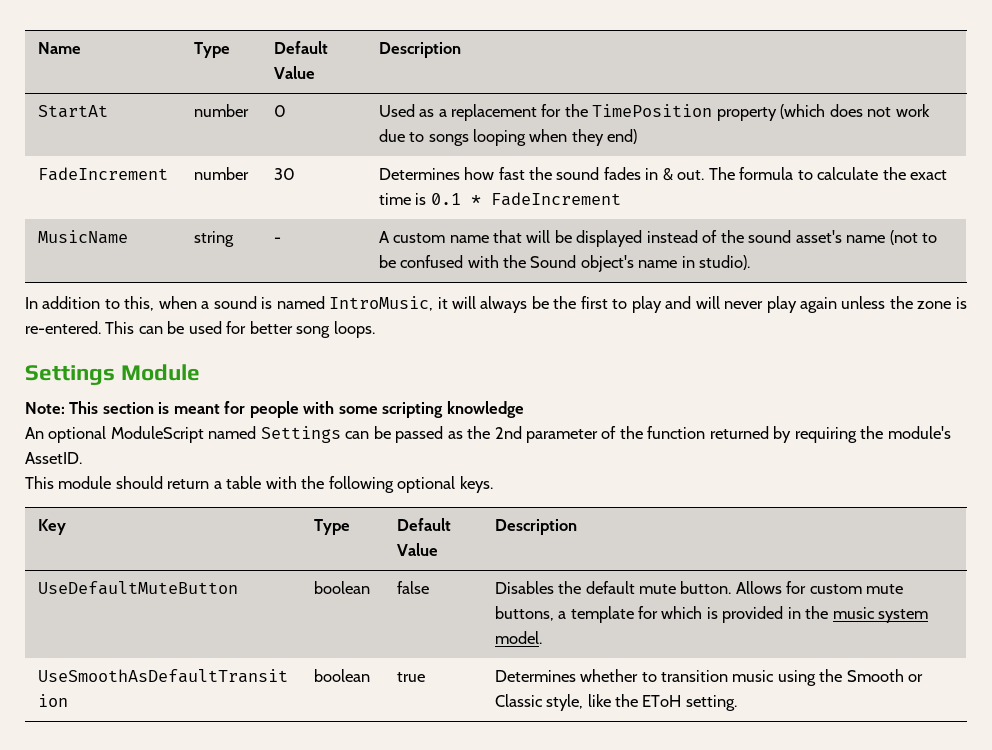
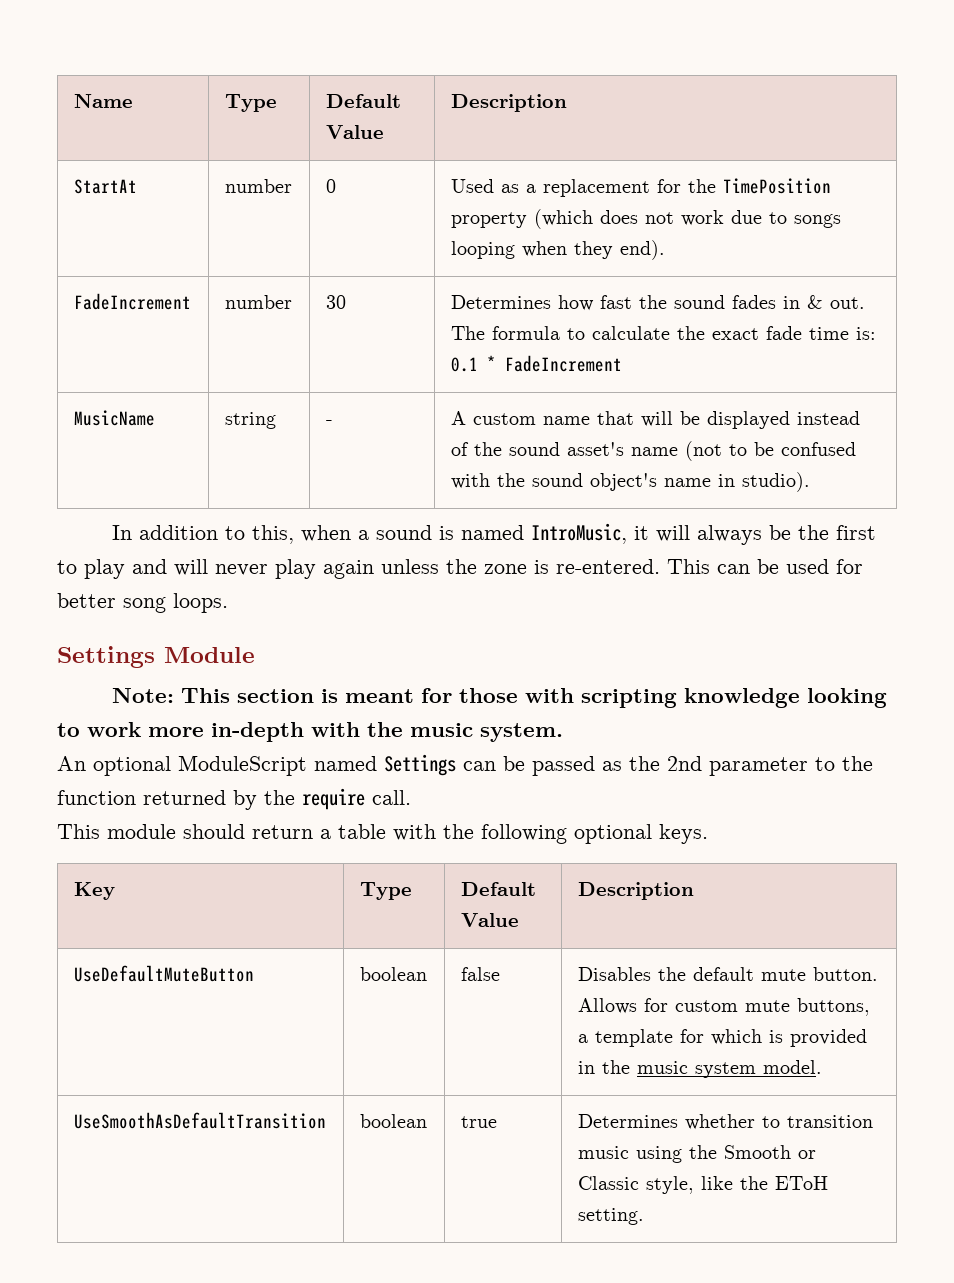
[607,129,638,144] end) -> [619,240,665,260] end).
[378,193,427,205] time is -> [765,326,876,340] fade time is:
[530,255,577,268] Sound -> [531,473,583,487] sound
[249,401,378,418] people with some -> [458,688,574,703] those with
(524, 409) none -> [806,688,887,708] [57,722,563,742] looking to work more in-depth with the music system.
[601,426,617,439] of -> [815,757,835,771] to
[794,426,951,443] [25,452,82,464] requiring the module's AssetID. -> [264,788,411,810] the require call.

